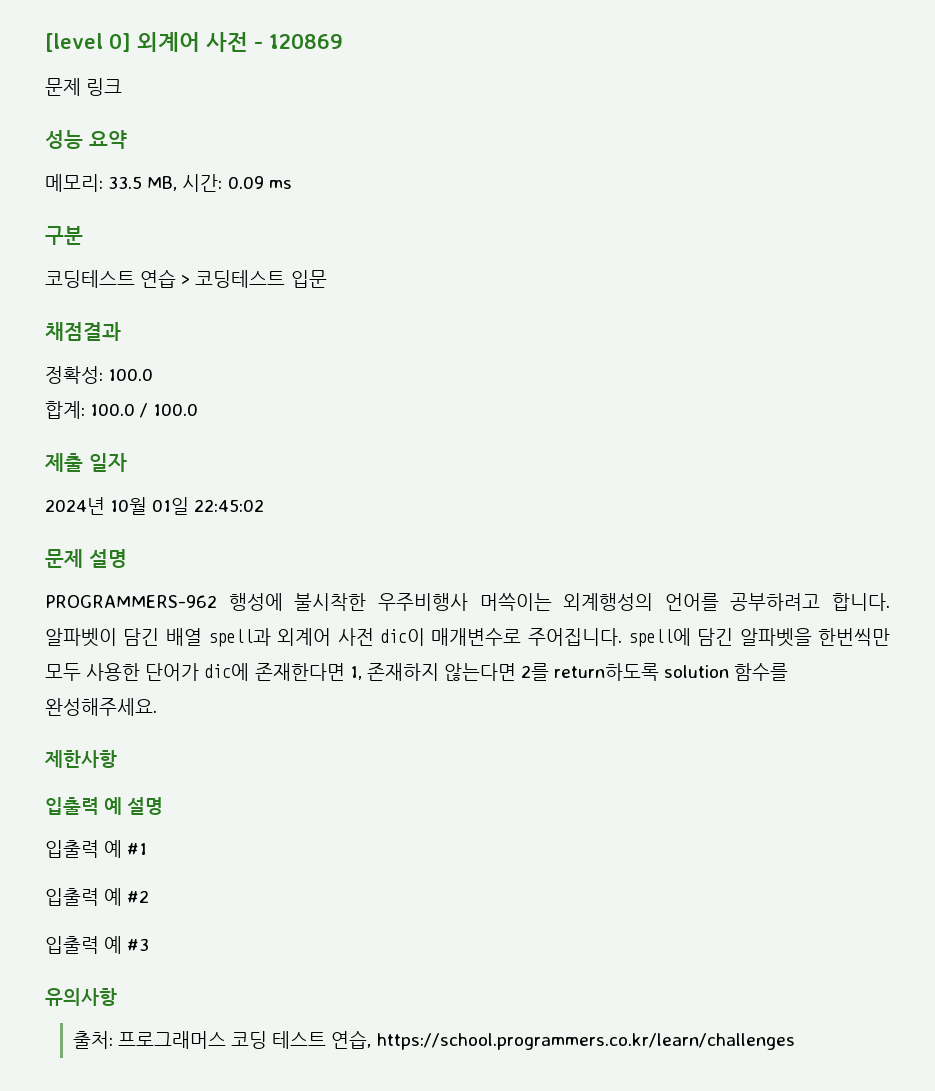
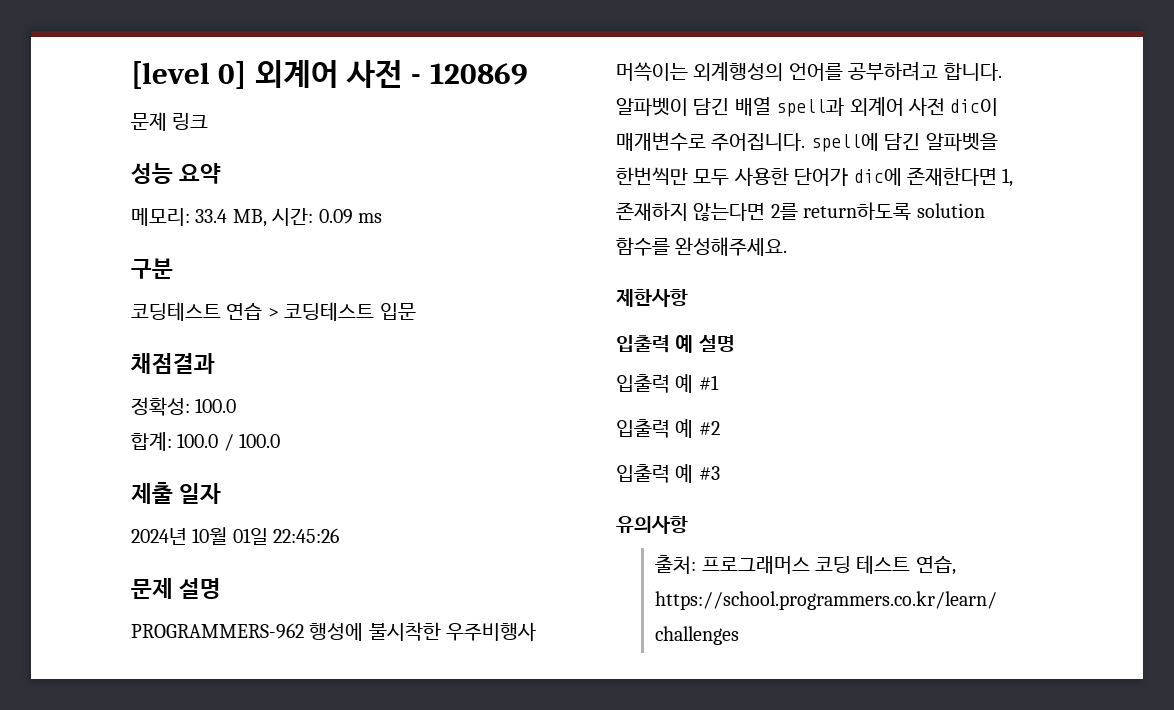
[108,176,143,189] 33.5 -> [195,209,228,223] 33.4
[194,499,265,512] 22:45:02 -> [273,528,340,543] 22:45:26

